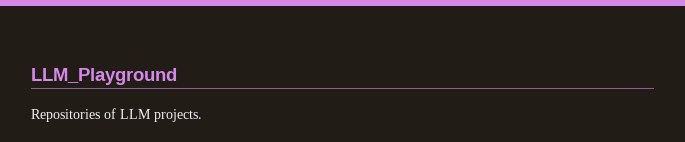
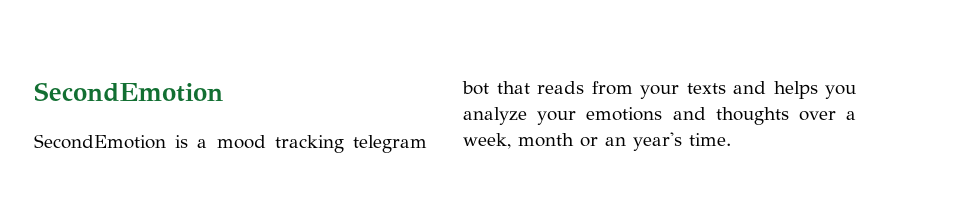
[31,68,177,85] [31,108,202,122] LLM_Playground // Repositories of LLM projects. -> [34,82,223,102] [34,134,427,153] [462,81,856,99] [463,107,856,125] [463,132,731,151] SecondEmotion // SecondEmotion is a mood tracking telegram bot that reads from your texts and helps you analyze your emotions and thoughts over a week, month or an year's time.

